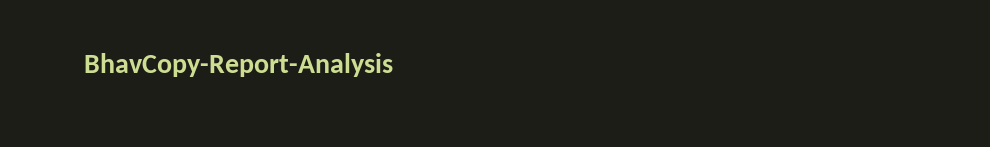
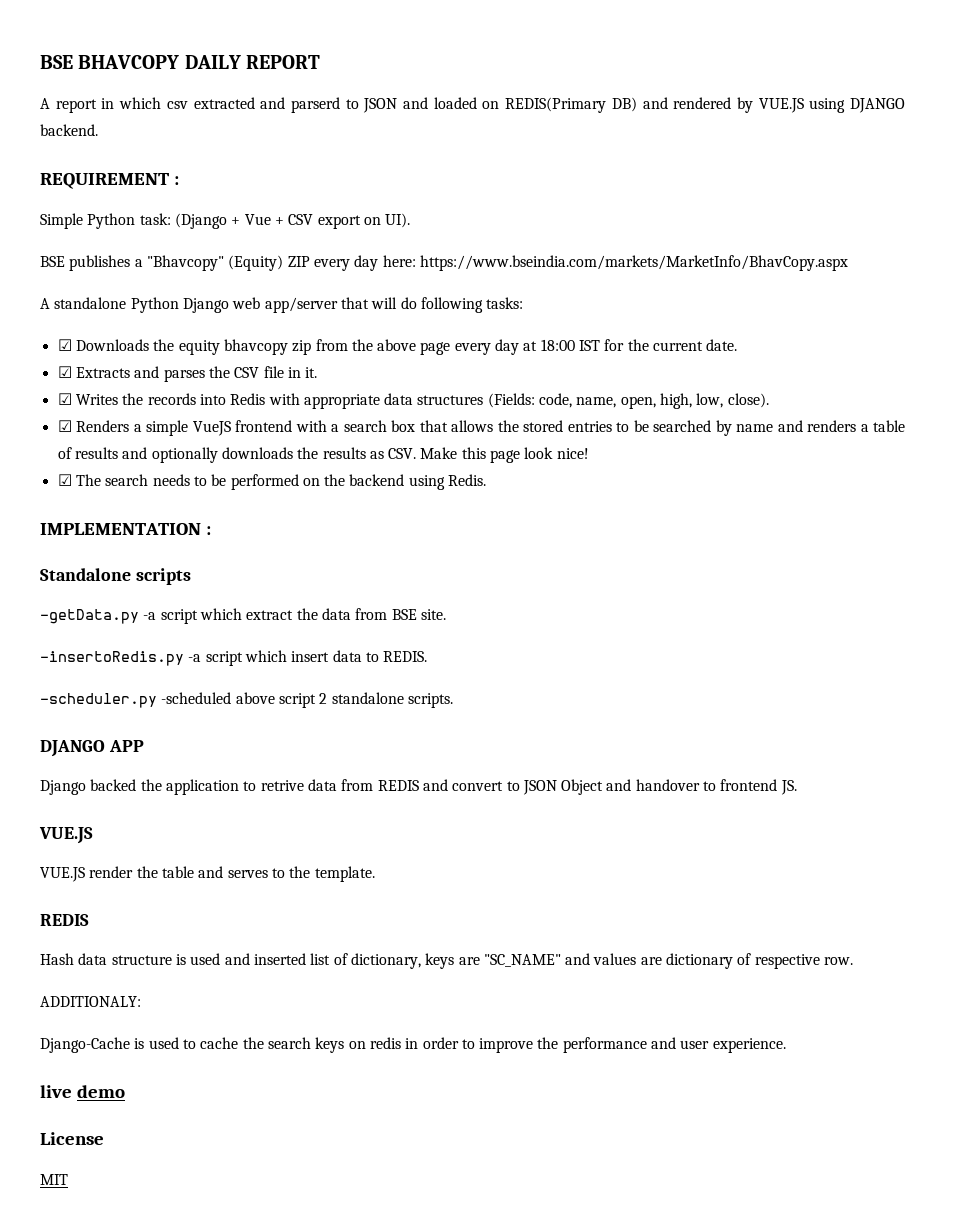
[84,53,393,77] BhavCopy-Report-Analysis -> [40,55,321,69] [40,97,906,113] [40,124,98,136] [40,173,179,189] [40,213,411,229] [40,255,848,271] [40,297,524,313] [57,339,738,355] [57,366,318,382] [57,393,769,409] [57,420,905,436] [57,447,589,463] [57,474,487,490] [40,523,211,535] [40,568,191,585] [40,608,446,624] [40,650,428,666] [40,692,453,708] [40,740,144,757] [40,779,797,795] [39,827,93,844] [40,866,375,882] [40,914,89,926] [40,953,854,969] [40,996,141,1007] [40,1037,786,1053] [40,1085,125,1098] [40,1132,104,1145] [40,1174,68,1185] BSE BHAVCOPY DAILY REPORT // A report in which csv extracted and parserd to JSON and loaded on REDIS(Primary DB) and rendered by VUE.JS using DJANGO backend. // REQUIREMENT : // Simple Python task: (Django + Vue + CSV export on UI). // BSE publishes a "Bhavcopy" (Equity) ZIP every day here: https://www.bseindia.com/markets/MarketInfo/BhavCopy.aspx // A standalone Python Django web app/server that will do following tasks: // ☑ Downloads the equity bhavcopy zip from the above page every day at 18:00 IST for the current date. // ☑ Extracts and parses the CSV file in it. // ☑ Writes the records into Redis with appropriate data structures (Fields: code, name, open, high, low, close). // ☑ Renders a simple VueJS frontend with a search box that allows the stored entries to be searched by name and renders a table of results and optionally downloads the results as CSV. Make this page look nice! // ☑ The search needs to be performed on the backend using Redis. // IMPLEMENTATION : // Standalone scripts // -getData.py -a script which extract the data from BSE site. // -insertoRedis.py -a script which insert data to REDIS. // -scheduler.py -scheduled above script 2 standalone scripts. // DJANGO APP // Django backed the application to retrive data from REDIS and convert to JSON Object and handover to frontend JS. // VUE.JS // VUE.JS render the table and serves to the template. // REDIS // Hash data structure is used and inserted list of dictionary, keys are "SC_NAME" and values are dictionary of respective row. // ADDITIONALY: // Django-Cache is used to cache the search keys on redis in order to improve the performance and user experience. // live demo // License // MIT

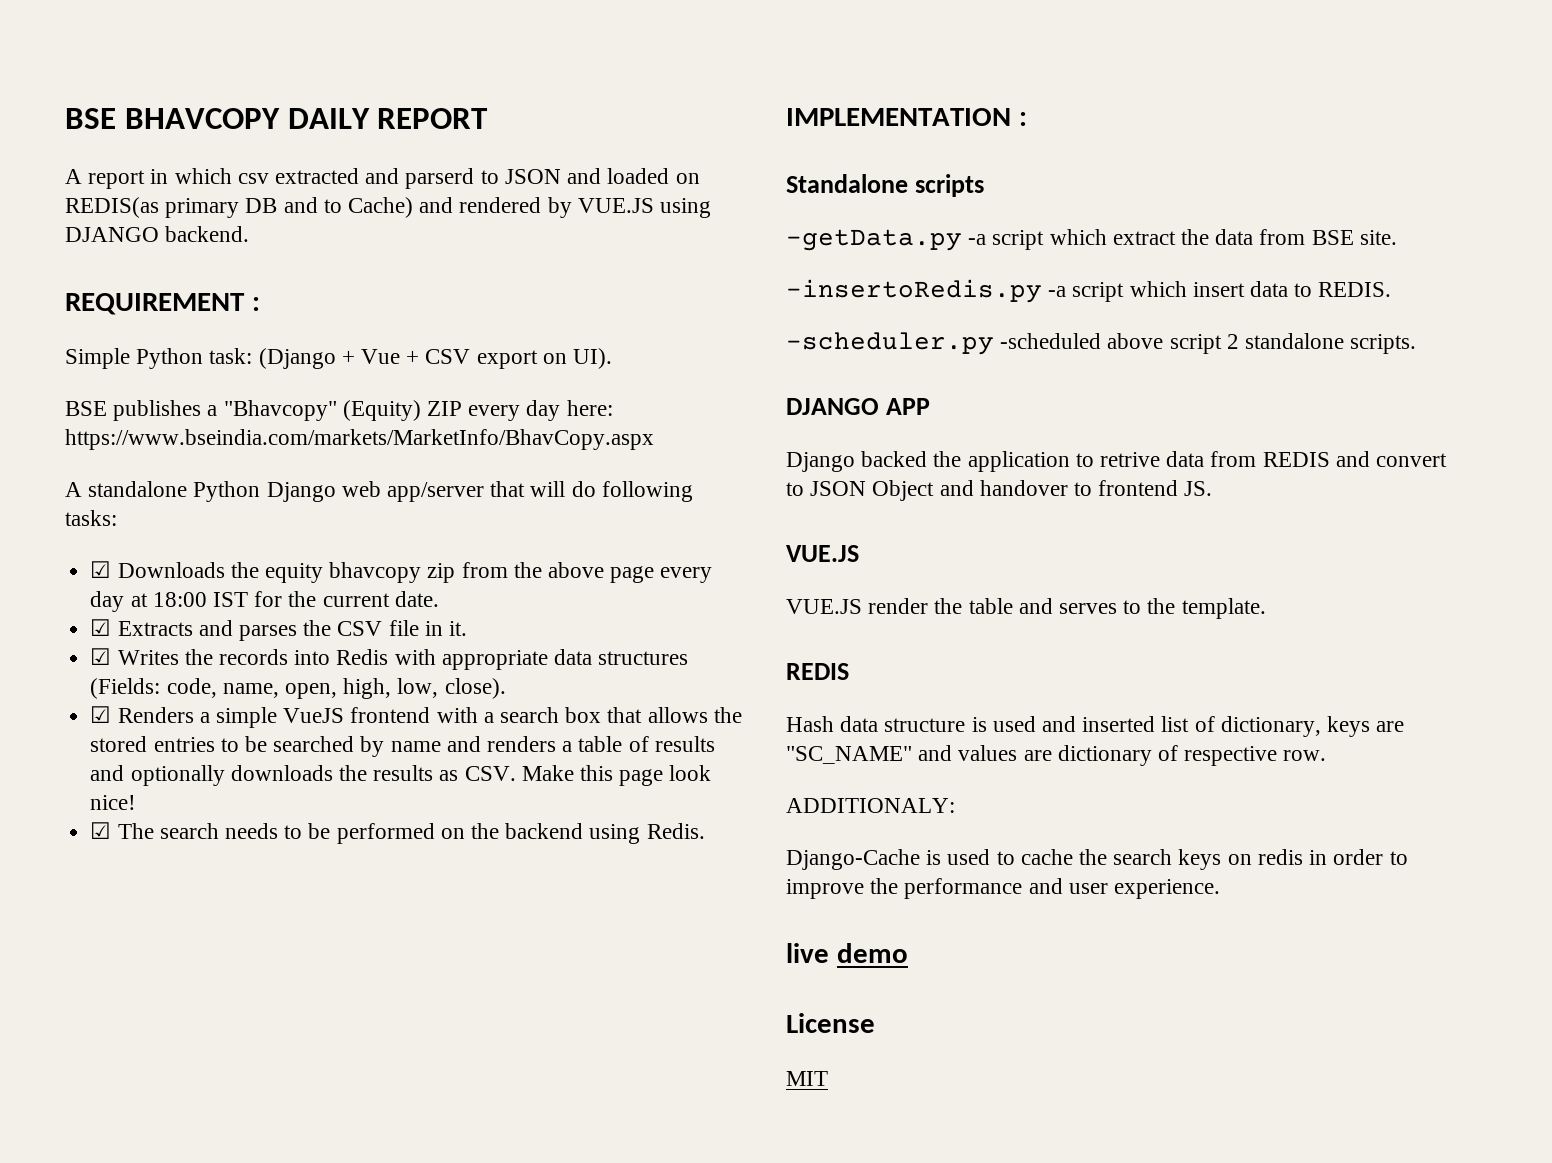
[505,97,637,113] REDIS(Primary DB) -> [65,197,414,218] REDIS(as primary DB and to Cache)

